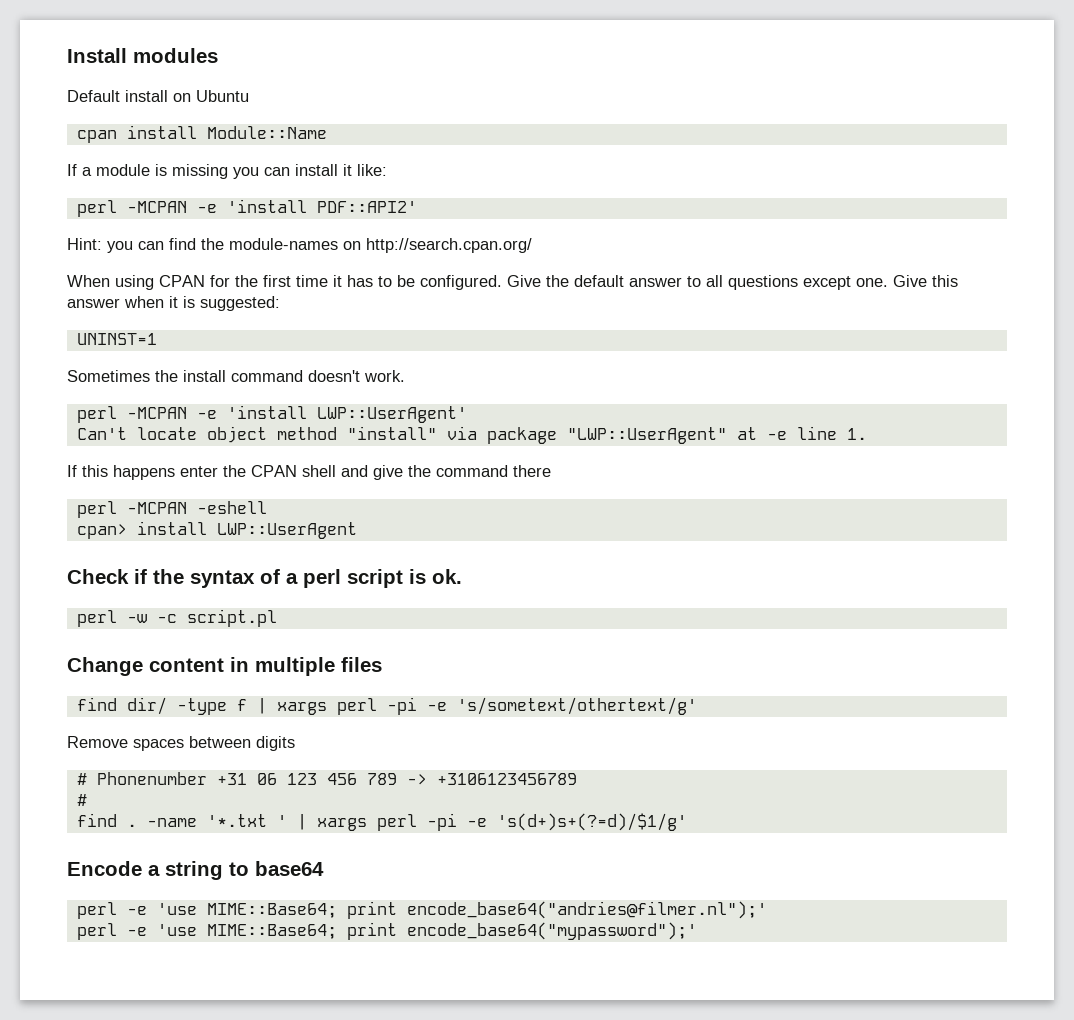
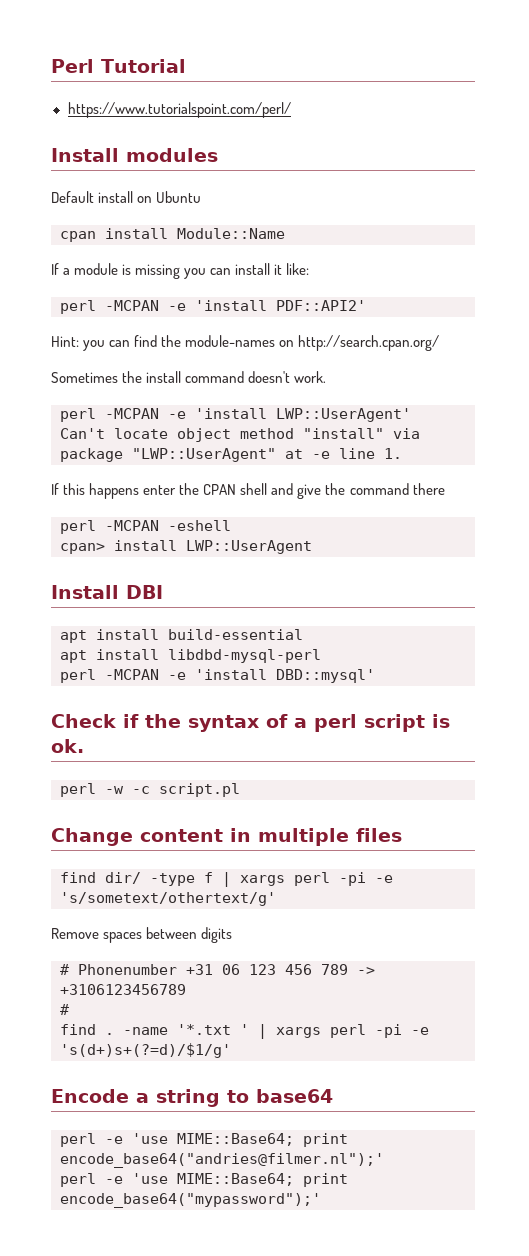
(67, 55) none -> [51,59,186,73] [67,102,292,118] Perl Tutorial // https://www.tutorialspoint.com/perl/ //
[67,275,958,290] [67,296,280,311] [76,333,157,345] // When using CPAN for the first time it has to be configured. Give the default answer to all questions except one. Give this answer when it is suggested: // UNINST=1 -> (440, 343) none
(357, 530) none -> [51,585,163,599] [60,629,303,643] [60,649,321,663] [60,669,375,683] // Install DBI // apt install build-essential // apt install libdbd-mysql-perl // perl -MCPAN -e 'install DBD::mysql'

